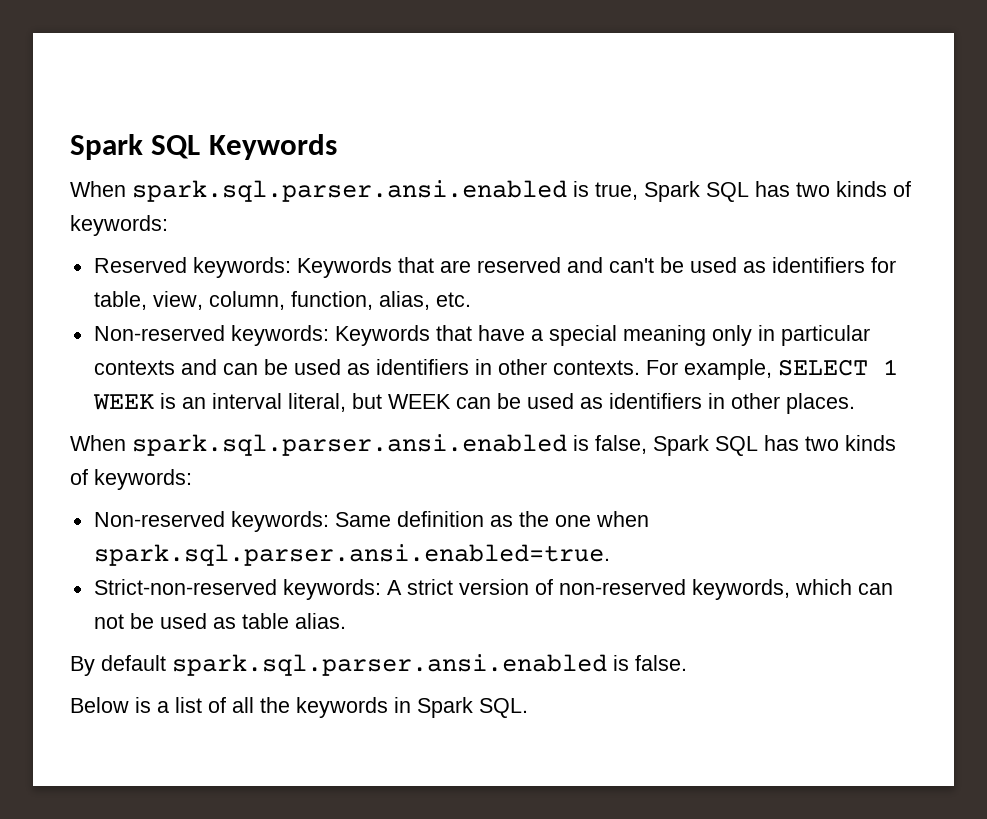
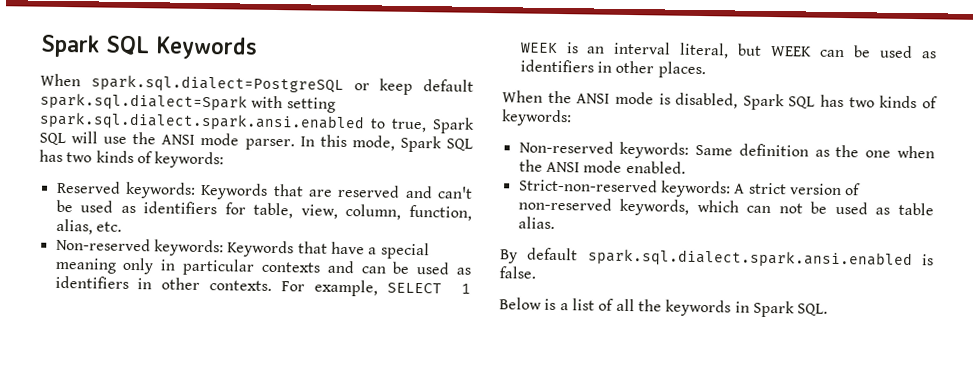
[132,180,638,202] spark.sql.parser.ansi.enabled is true, -> [90,74,474,95] [40,92,336,113] [39,111,475,134] [39,131,395,151] spark.sql.dialect=PostgreSQL or keep default spark.sql.dialect=Spark with setting spark.sql.dialect.spark.ansi.enabled to true, Spark SQL will use the ANSI mode parser. In this mode,
[132,434,647,456] spark.sql.parser.ansi.enabled is false, -> [547,90,739,109] the ANSI mode is disabled,
[93,544,610,566] spark.sql.parser.ansi.enabled=true. -> [518,159,686,174] the ANSI mode enabled.
[172,654,607,676] spark.sql.parser.ansi.enabled -> [587,248,913,269] spark.sql.dialect.spark.ansi.enabled

